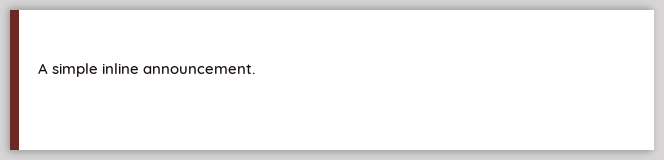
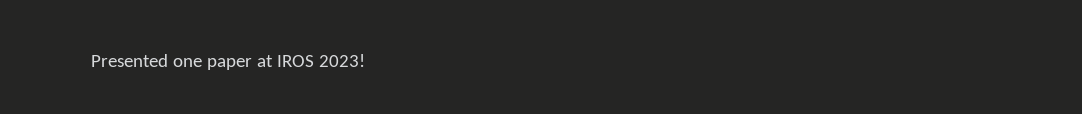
[38,63,256,77] A simple inline announcement. -> [91,54,365,70] Presented one paper at IROS 2023!

